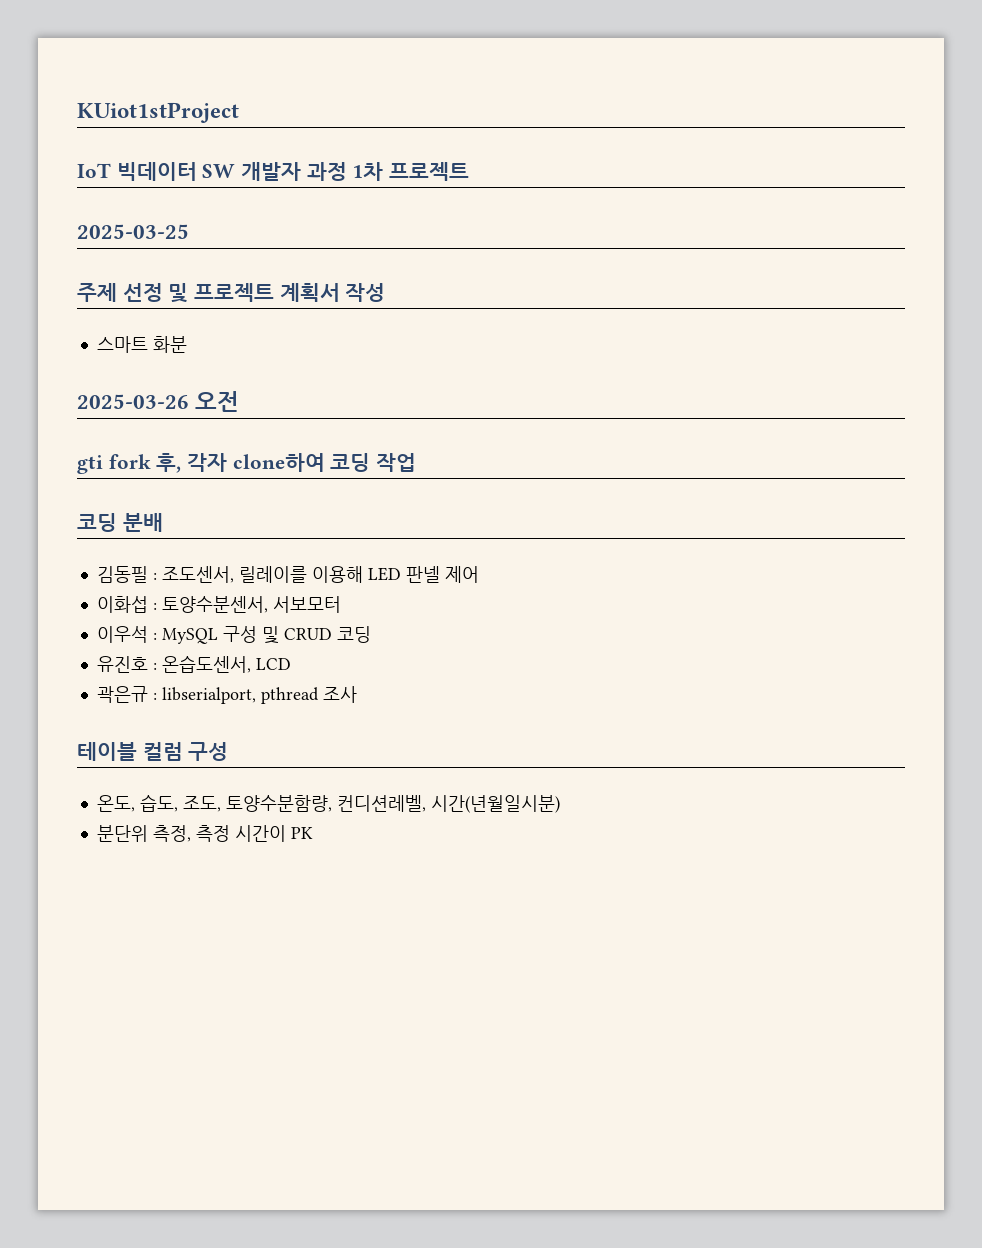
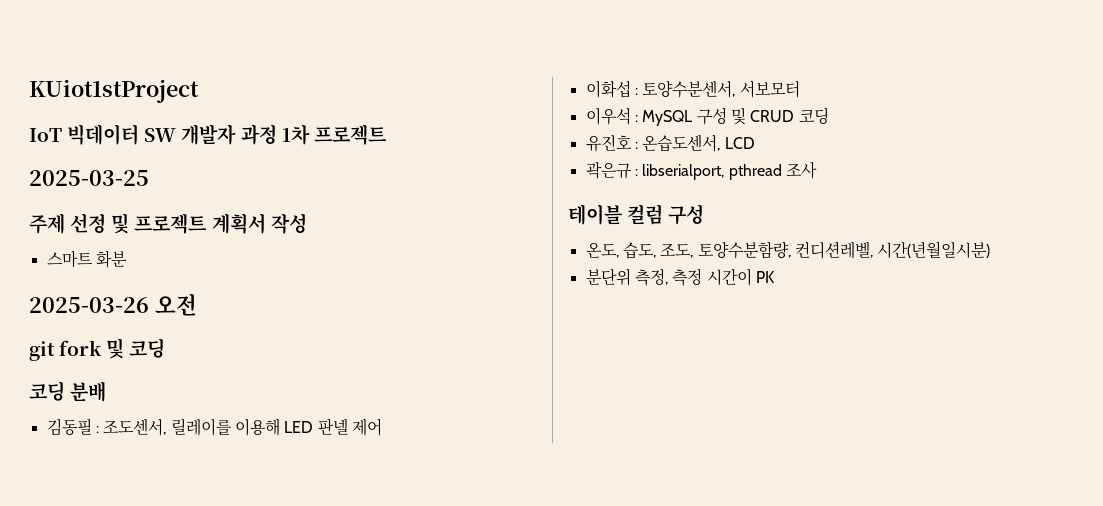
[77,453,417,474] gti fork 후, 각자 clone하여 코딩 작업 -> [29,338,166,361] git fork 및 코딩

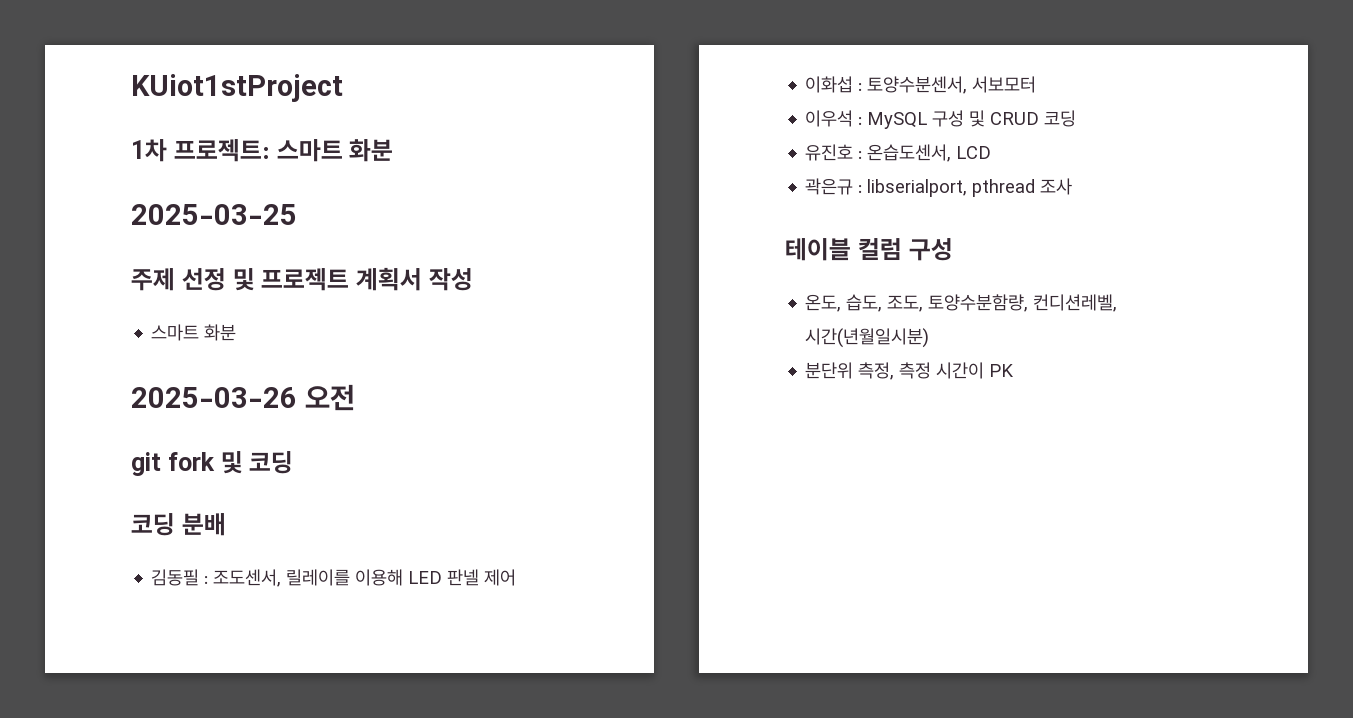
[29,124,387,145] IoT 빅데이터 SW 개발자 과정 1차 프로젝트 -> [131,139,394,162] 1차 프로젝트: 스마트 화분

